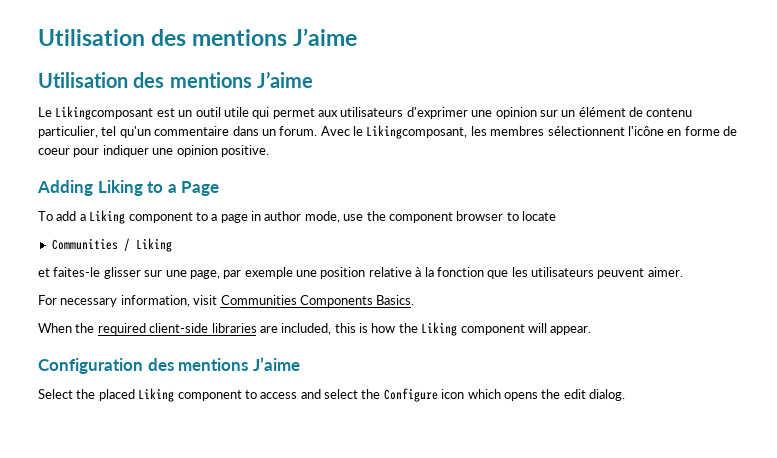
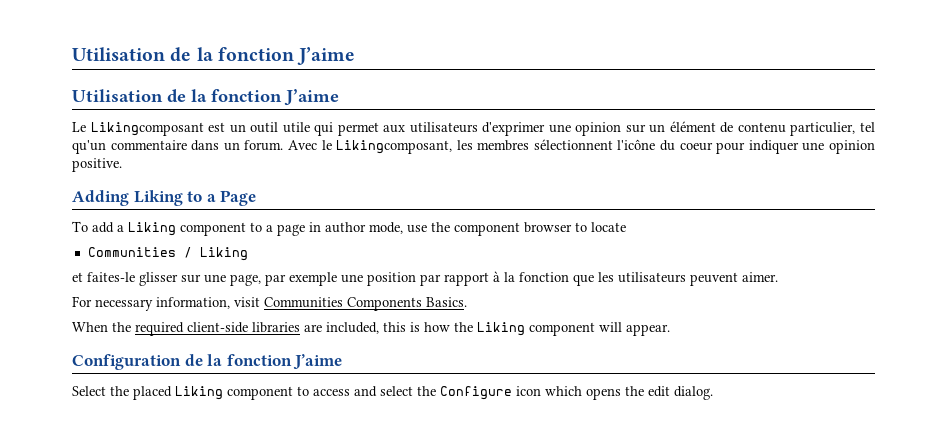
[38,29,288,46] Utilisation des mentions -> [72,47,294,62] Utilisation de la fonction
[133,72,252,88] des mentions -> [167,89,282,103] de la fonction
[667,126,737,136] en forme de -> [660,140,676,151] du
[368,267,412,277] relative -> [420,272,489,286] par rapport
[147,358,249,371] des mentions -> [184,354,292,366] de la fonction

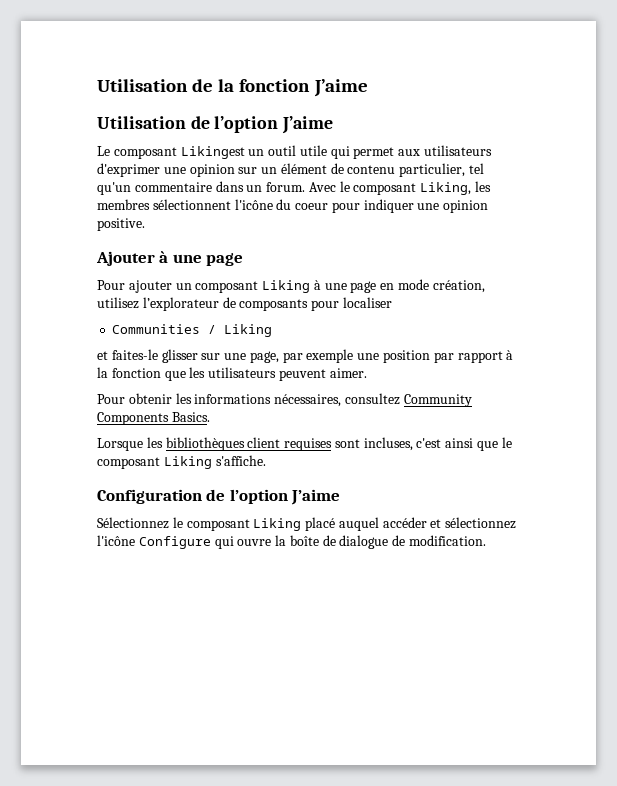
[191,89,282,102] la fonction -> [214,116,279,133] l’option
[90,122,226,136] Likingcomposant est -> [113,146,245,159] composant Likingest
[336,140,453,154] Likingcomposant, -> [353,182,472,195] composant Liking,
[72,190,257,206] [72,221,626,236] Adding Liking to a Page // To add a Liking component to a page in author mode, use the component browser to locate -> [96,251,244,266] [97,279,485,293] [97,297,392,311] Ajouter à une page // Pour ajouter un composant Liking à une page en mode création, utilisez l’explorateur de composants pour localiser
[72,296,467,311] [72,322,670,336] For necessary information, visit Communities Components Basics. // When the required client-side libraries are included, this is how the Liking component will appear. -> [97,393,472,407] [97,412,210,425] [97,437,512,451] [97,455,266,469] Pour obtenir les informations nécessaires, consultez Community Components Basics. // Lorsque les bibliothèques client requises sont incluses, c'est ainsi que le composant Liking s'affiche.
[207,354,343,370] [72,386,713,400] la fonction J’aime // Select the placed Liking component to access and select the Configure icon which opens the edit dialog. -> [229,489,341,505] [97,517,517,531] [97,535,487,549] l’option J’aime // Sélectionnez le composant Liking placé auquel accéder et sélectionnez l'icône Configure qui ouvre la boîte de dialogue de modification.

